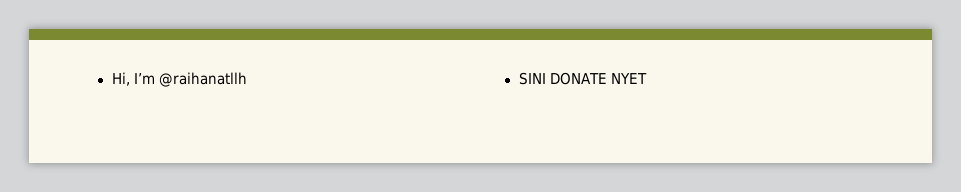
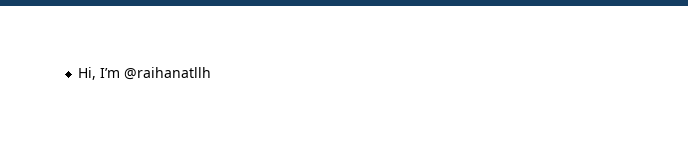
[518,72,647,85] // SINI DONATE NYET -> (212, 73) none

